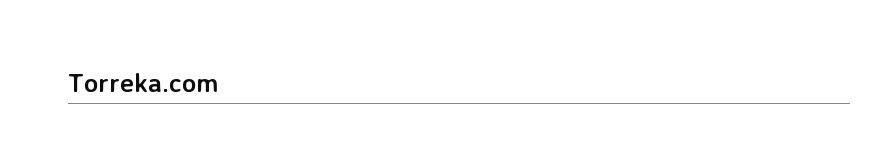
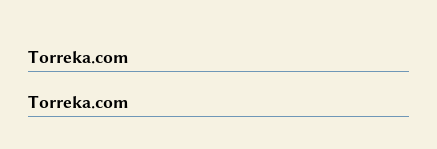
[68,73,218,92] Torreka.com -> [28,50,129,64] [28,95,129,109] Torreka.com // Torreka.com

